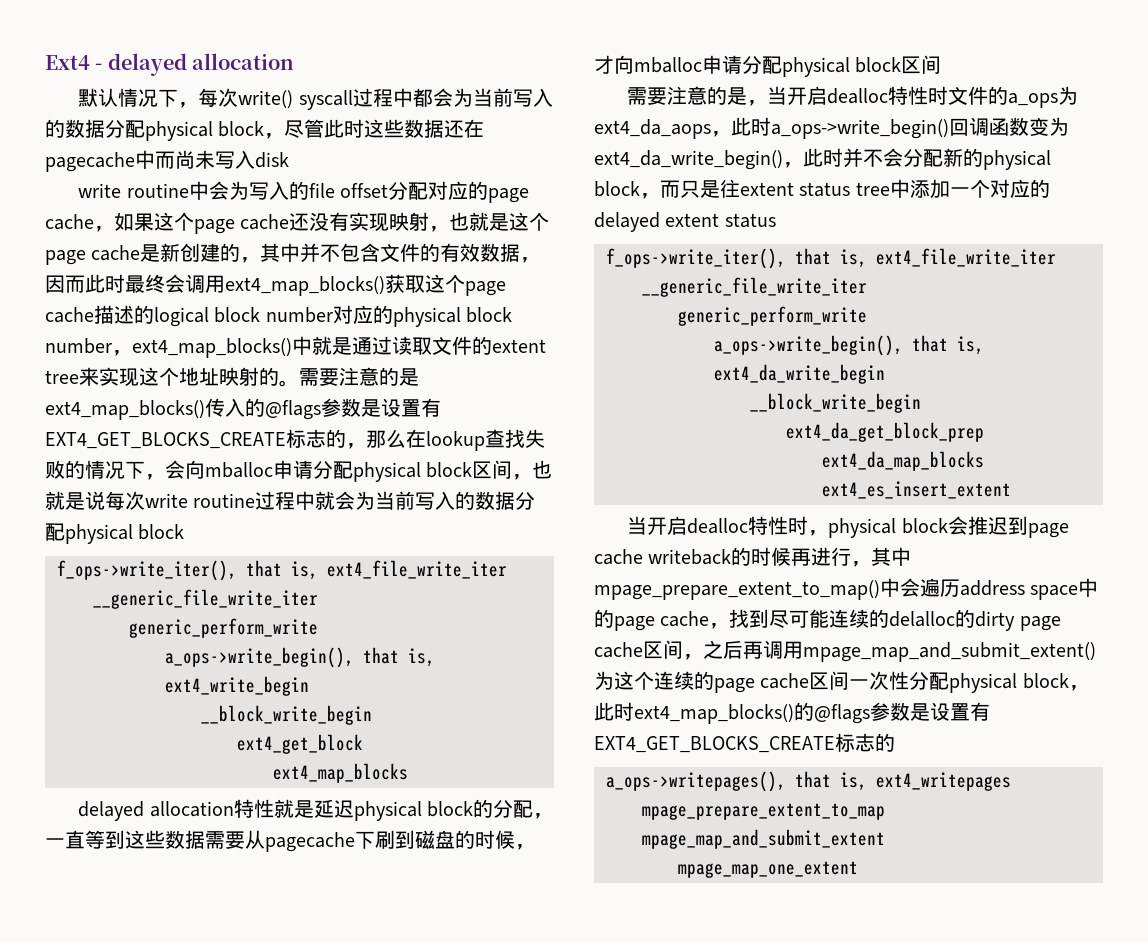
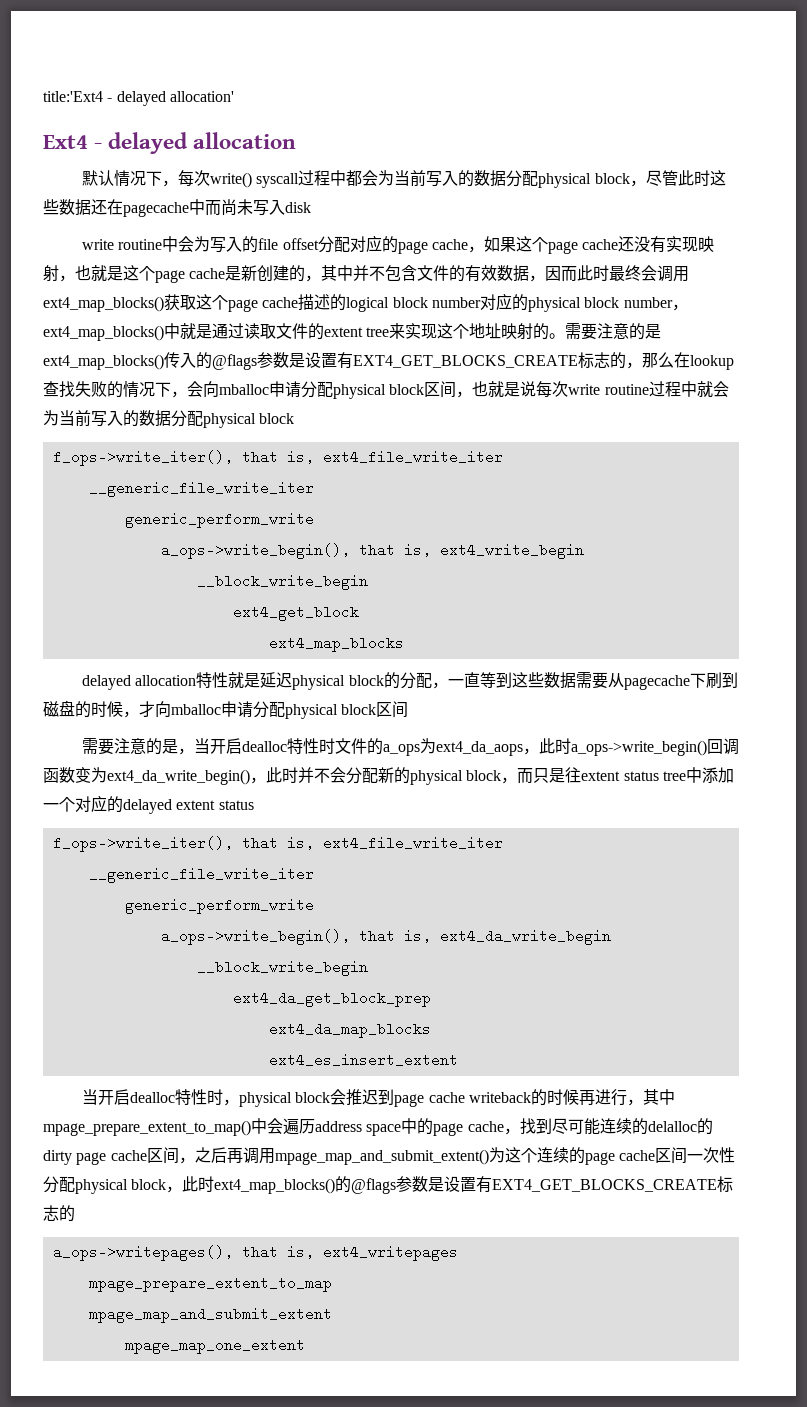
(45, 62) none -> [43,91,234,106] title:'Ext4 - delayed allocation' //

